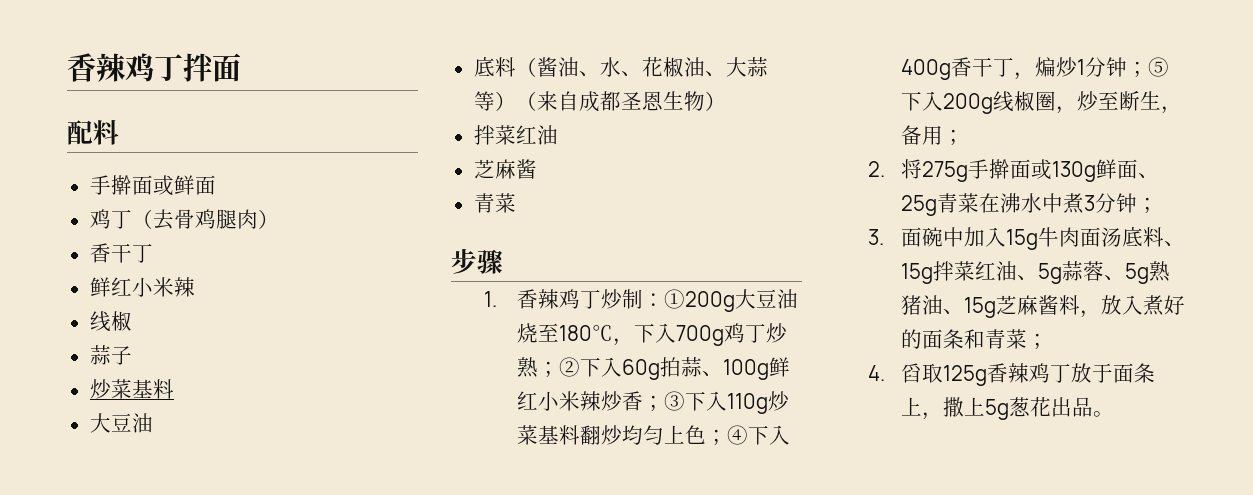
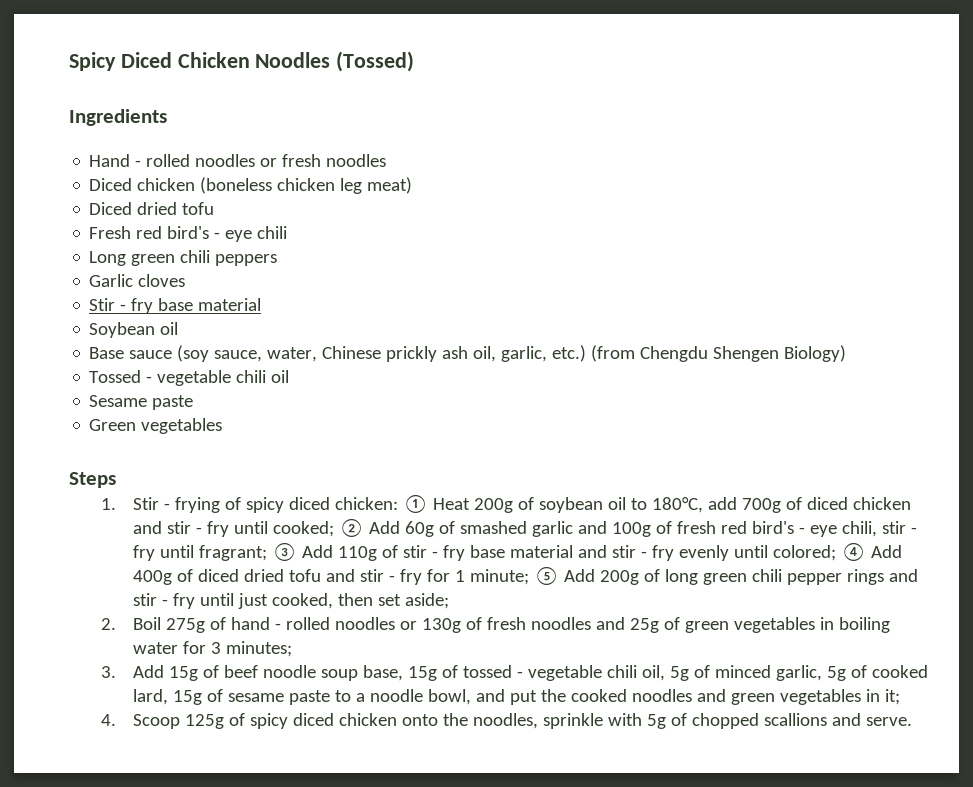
[67,53,241,82] [67,119,119,145] [89,175,216,196] [89,209,279,230] [89,243,153,263] [89,277,195,297] [89,311,132,332] [89,345,132,365] [89,379,174,399] [89,413,153,433] [473,57,768,77] [473,91,726,112] [473,125,558,145] [473,159,537,179] [473,193,516,213] [451,249,503,274] [484,289,799,312] [517,323,789,346] [517,357,791,380] [517,391,791,414] [517,425,791,445] [901,57,1170,80] [901,91,1183,114] [901,125,965,145] [868,159,1160,182] [901,193,1159,216] [868,227,1186,250] [901,261,1171,284] [901,295,1186,318] [901,329,1049,349] [868,363,1156,386] [901,397,1115,420] 香辣鸡丁拌面 // 配料 // 手擀面或鲜面 // 鸡丁（去骨鸡腿肉） // 香干丁 // 鲜红小米辣 // 线椒 // 蒜子 // 炒菜基料 // 大豆油 // 底料（酱油、水、花椒油、大蒜等）（来自成都圣恩生物） // 拌菜红油 // 芝麻酱 // 青菜 // 步骤 // 1.香辣鸡丁炒制：①200g大豆油烧至180℃，下入700g鸡丁炒熟；②下入60g拍蒜、100g鲜红小米辣炒香；③下入110g炒菜基料翻炒均匀上色；④下入400g香干丁，煸炒1分钟；⑤下入200g线椒圈，炒至断生，备用； // 2.将275g手擀面或130g鲜面、25g青菜在沸水中煮3分钟； // 3.面碗中加入15g牛肉面汤底料、15g拌菜红油、5g蒜蓉、5g熟猪油、15g芝麻酱料，放入煮好的面条和青菜； // 4.舀取125g香辣鸡丁放于面条上，撒上5g葱花出品。 -> [69,51,415,72] [69,109,167,126] [89,154,387,167] [89,177,413,194] [89,202,215,215] [89,226,288,242] [89,250,278,266] [89,274,186,287] [89,298,262,314] [89,322,179,338] [89,345,847,362] [89,370,290,386] [89,395,194,410] [89,418,223,434] [69,472,116,488] [101,494,912,513] [133,518,917,537] [133,542,902,561] [133,566,918,585] [133,593,450,609] [101,617,891,633] [133,641,293,657] [101,665,928,681] [133,689,901,705] [101,713,913,729] Spicy Diced Chicken Noodles (Tossed) // Ingredients // Hand - rolled noodles or fresh noodles // Diced chicken (boneless chicken leg meat) // Diced dried tofu // Fresh red bird's - eye chili // Long green chili peppers // Garlic cloves // Stir - fry base material // Soybean oil // Base sauce (soy sauce, water, Chinese prickly ash oil, garlic, etc.) (from Chengdu Shengen Biology) // Tossed - vegetable chili oil // Sesame paste // Green vegetables // Steps // 1. Stir - frying of spicy diced chicken: ① Heat 200g of soybean oil to 180°C, add 700g of diced chicken and stir - fry until cooked; ② Add 60g of smashed garlic and 100g of fresh red bird's - eye chili, stir - fry until fragrant; ③ Add 110g of stir - fry base material and stir - fry evenly until colored; ④ Add 400g of diced dried tofu and stir - fry for 1 minute; ⑤ Add 200g of long green chili pepper rings and stir - fry until just cooked, then set aside; // 2. Boil 275g of hand - rolled noodles or 130g of fresh noodles and 25g of green vegetables in boiling water for 3 minutes; // 3. Add 15g of beef noodle soup base, 15g of tossed - vegetable chili oil, 5g of minced garlic, 5g of cooked lard, 15g of sesame paste to a noodle bowl, and put the cooked noodles and green vegetables in it; // 4. Scoop 125g of spicy diced chicken onto the noodles, sprinkle with 5g of chopped scallions and serve.

